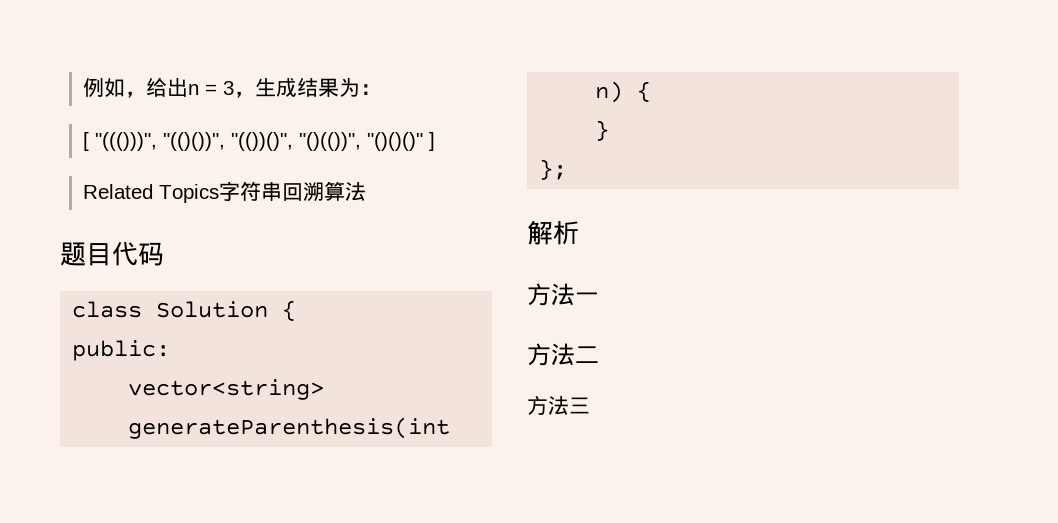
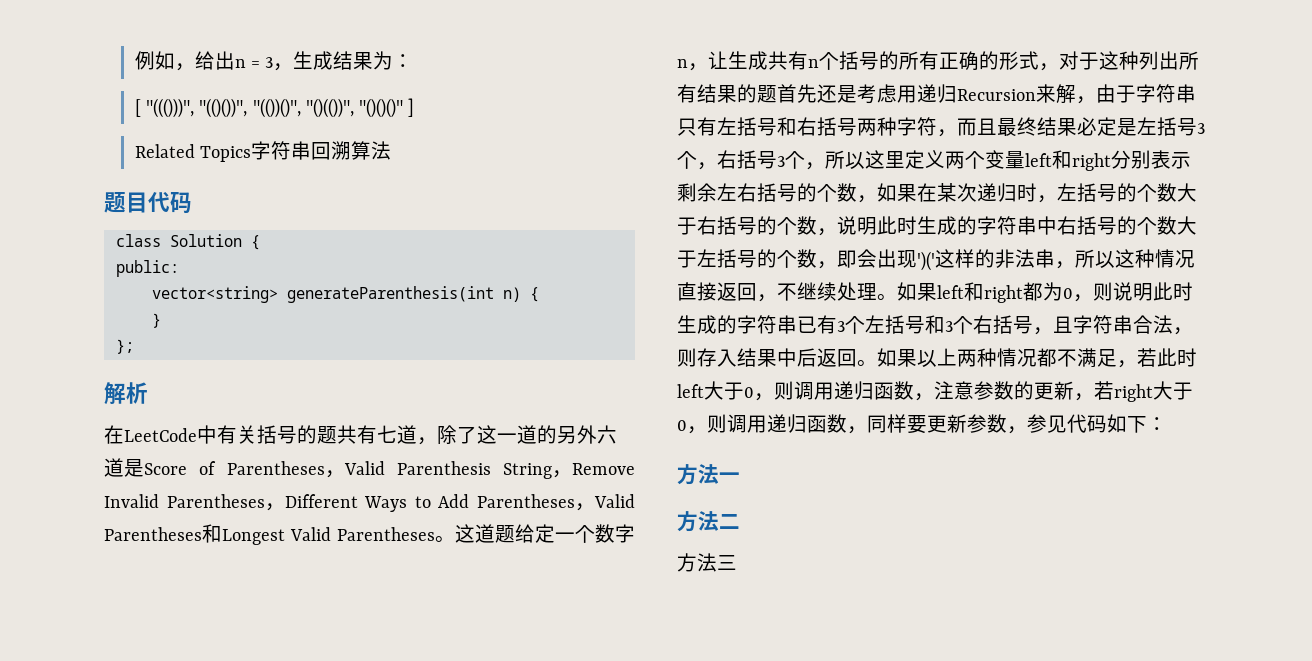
(579, 232) none -> [104,425,617,445] [104,458,635,479] [104,494,635,512] [104,524,635,545] [677,51,1199,71] [677,84,1196,104] [677,117,1205,137] [677,150,1191,171] [677,183,1197,203] [677,216,1197,236] [677,249,1195,271] [677,282,1193,303] [677,315,1193,335] [677,348,1197,368] [677,381,1193,402] [677,414,1167,434] // 在LeetCode中有关括号的题共有七道，除了这一道的另外六道是Score of Parentheses，Valid Parenthesis String，Remove Invalid Parentheses，Different Ways to Add Parentheses，Valid Parentheses和Longest Valid Parentheses。这道题给定一个数字n，让生成共有n个括号的所有正确的形式，对于这种列出所有结果的题首先还是考虑用递归Recursion来解，由于字符串只有左括号和右括号两种字符，而且最终结果必定是左括号3个，右括号3个，所以这里定义两个变量left和right分别表示剩余左右括号的个数，如果在某次递归时，左括号的个数大于右括号的个数，说明此时生成的字符串中右括号的个数大于左括号的个数，即会出现')('这样的非法串，所以这种情况直接返回，不继续处理。如果left和right都为0，则说明此时生成的字符串已有3个左括号和3个右括号，且字符串合法，则存入结果中后返回。如果以上两种情况都不满足，若此时left大于0，则调用递归函数，注意参数的更新，若right大于0，则调用递归函数，同样要更新参数，参见代码如下：

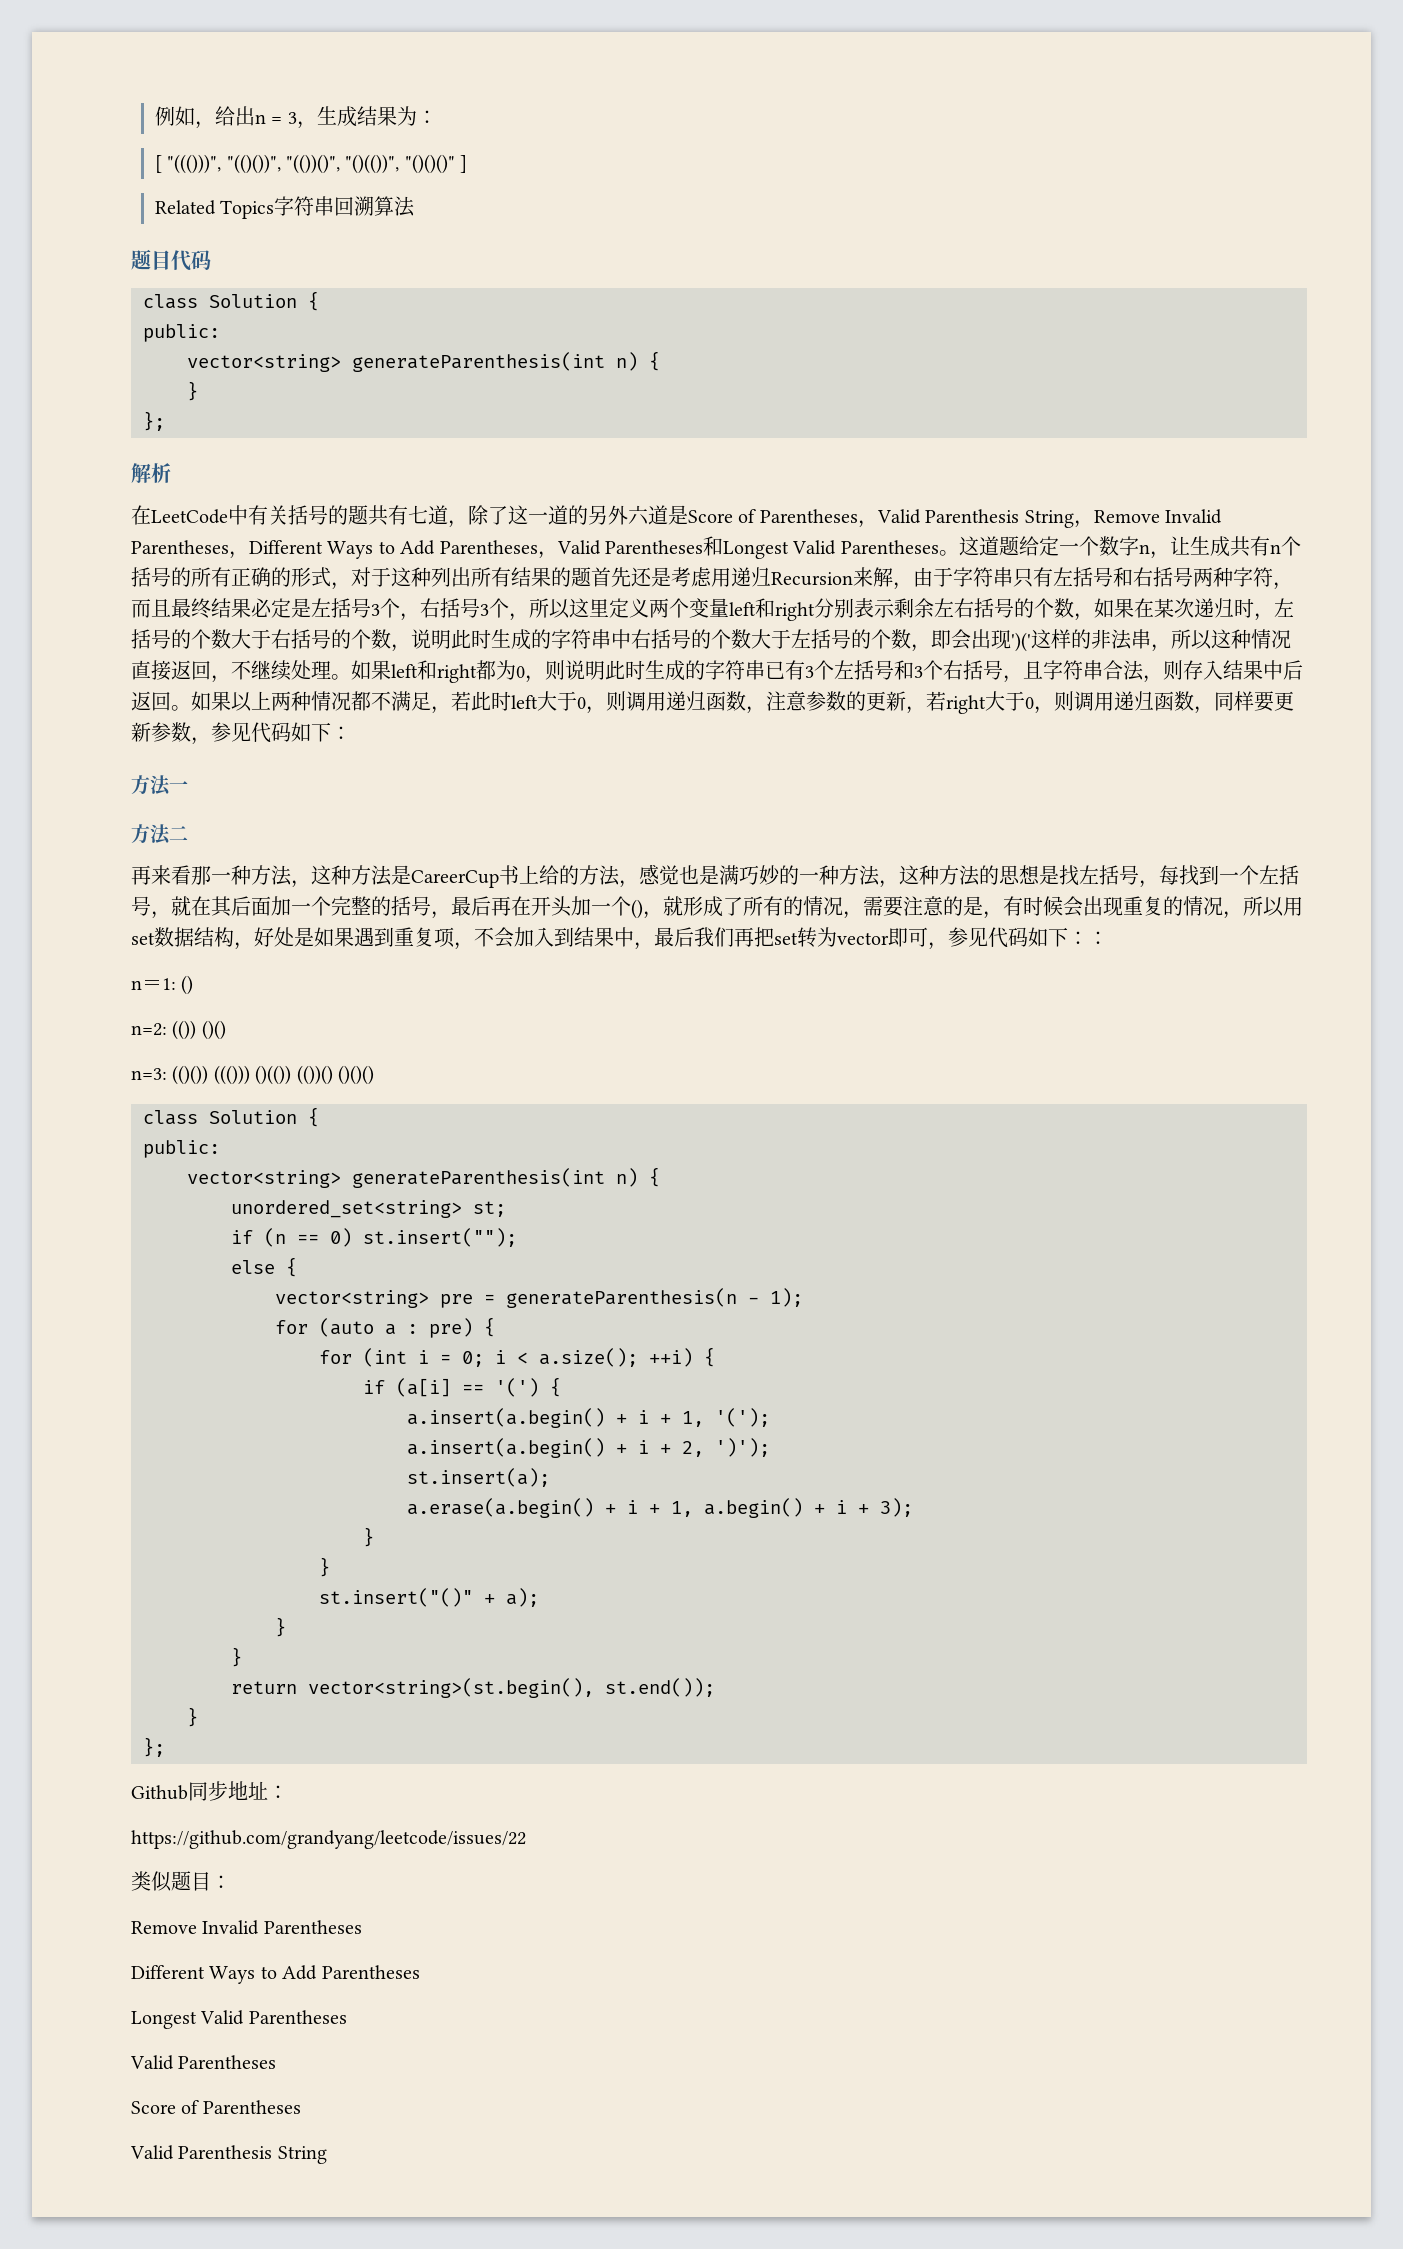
[677,553,737,572] 方法三 -> [131,864,1299,888] [131,896,1303,919] [131,927,1108,950] [131,975,194,995] [131,1020,226,1040] [131,1065,374,1085] [143,1107,319,1127] [143,1140,220,1158] [187,1167,660,1188] [231,1200,506,1218] [231,1228,517,1247] [231,1257,297,1277] [275,1288,803,1308] [275,1317,495,1338] [319,1347,715,1367] [363,1377,561,1397] [407,1408,770,1428] [407,1438,770,1458] [407,1468,550,1487] [407,1498,913,1518] [363,1527,374,1547] [319,1557,330,1577] [319,1588,539,1607] [275,1617,286,1637] [231,1647,242,1667] [231,1678,715,1698] [187,1707,198,1727] [143,1737,165,1757] [131,1781,288,1801] [131,1830,526,1849] [131,1871,231,1892] [131,1920,362,1935] [131,1965,420,1984] [131,2010,347,2029] [130,2055,277,2070] [131,2100,301,2114] [130,2145,327,2164] 再来看那一种方法，这种方法是CareerCup书上给的方法，感觉也是满巧妙的一种方法，这种方法的思想是找左括号，每找到一个左括号，就在其后面加一个完整的括号，最后再在开头加一个()，就形成了所有的情况，需要注意的是，有时候会出现重复的情况，所以用set数据结构，好处是如果遇到重复项，不会加入到结果中，最后我们再把set转为vector即可，参见代码如下：： // n＝1: () // n=2: (()) ()() // n=3: (()()) ((())) ()(()) (())() ()()() // class Solution { // public: // vector<string> generateParenthesis(int n) { // unordered_set<string> st; // if (n == 0) st.insert(""); // else { // vector<string> pre = generateParenthesis(n - 1); // for (auto a : pre) { // for (int i = 0; i < a.size(); ++i) { // if (a[i] == '(') { // a.insert(a.begin() + i + 1, '('); // a.insert(a.begin() + i + 2, ')'); // st.insert(a); // a.erase(a.begin() + i + 1, a.begin() + i + 3); // } // } // st.insert("()" + a); // } // } // return vector<string>(st.begin(), st.end()); // } // }; // Github同步地址： // https://github.com/grandyang/leetcode/issues/22 // 类似题目： // Remove Invalid Parentheses // Different Ways to Add Parentheses // Longest Valid Parentheses // Valid Parentheses // Score of Parentheses // Valid Parenthesis String

